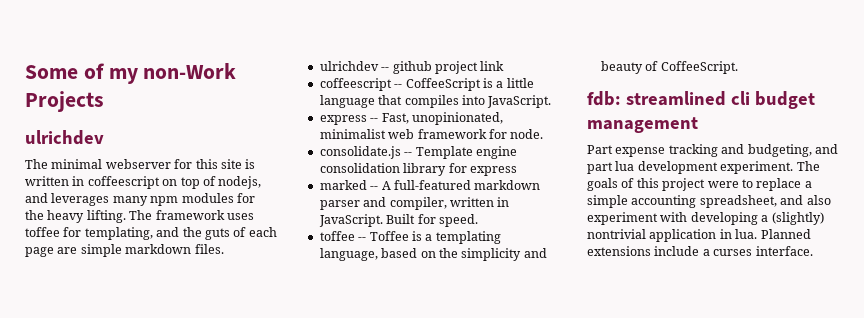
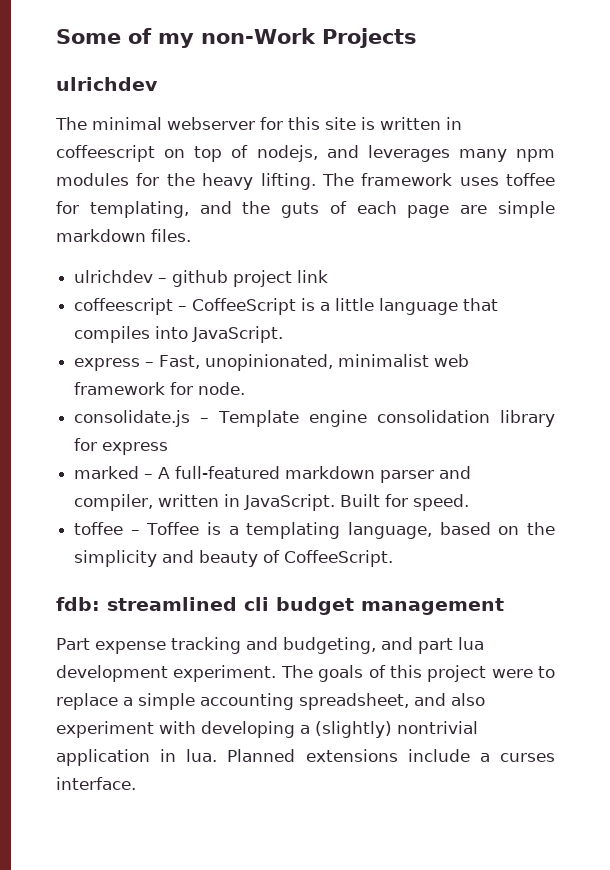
[381,67,390,71] -- -> [158,278,168,283] –
[394,84,403,88] -- -> [178,306,188,311] –
[370,118,379,122] -- -> [145,362,155,367] –
[404,152,413,156] -- -> [200,418,210,423] –
[370,186,379,190] -- -> [144,474,154,479] –
[358,237,367,241] -- -> [130,530,140,535] –

